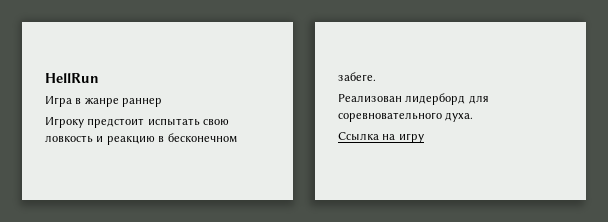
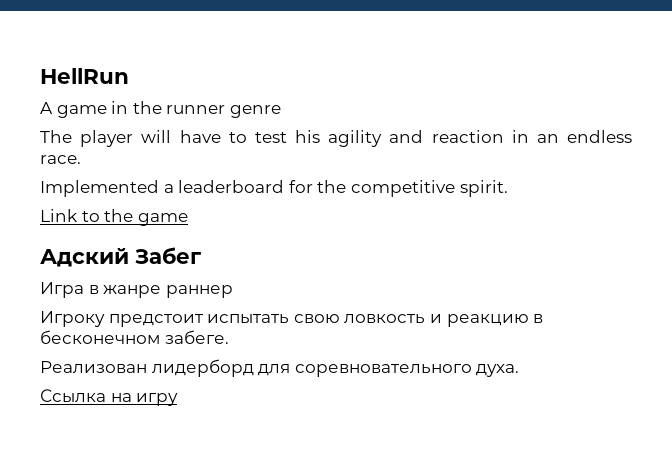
(99, 78) none -> [40,101,281,118] [40,130,632,147] [40,155,81,164] [40,180,508,197] [40,209,188,226] [40,247,201,267] // A game in the runner genre // The player will have to test his agility and reaction in an endless race. // Implemented a leaderboard for the competitive spirit. // Link to the game // Адский Забег

